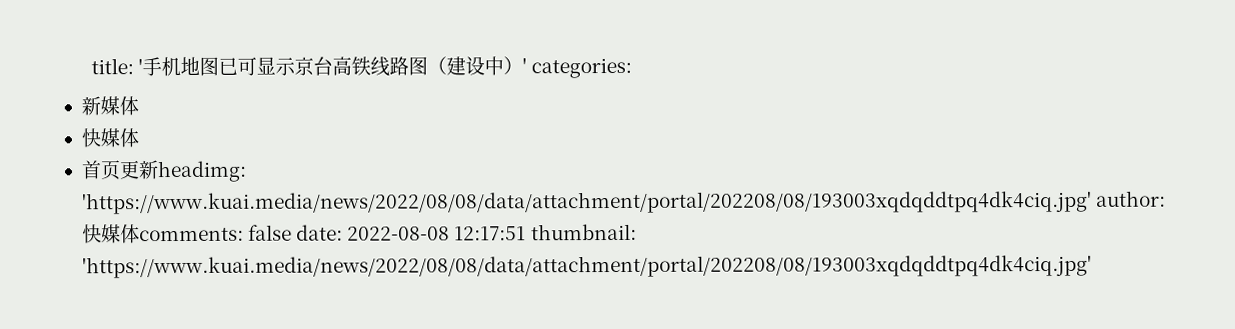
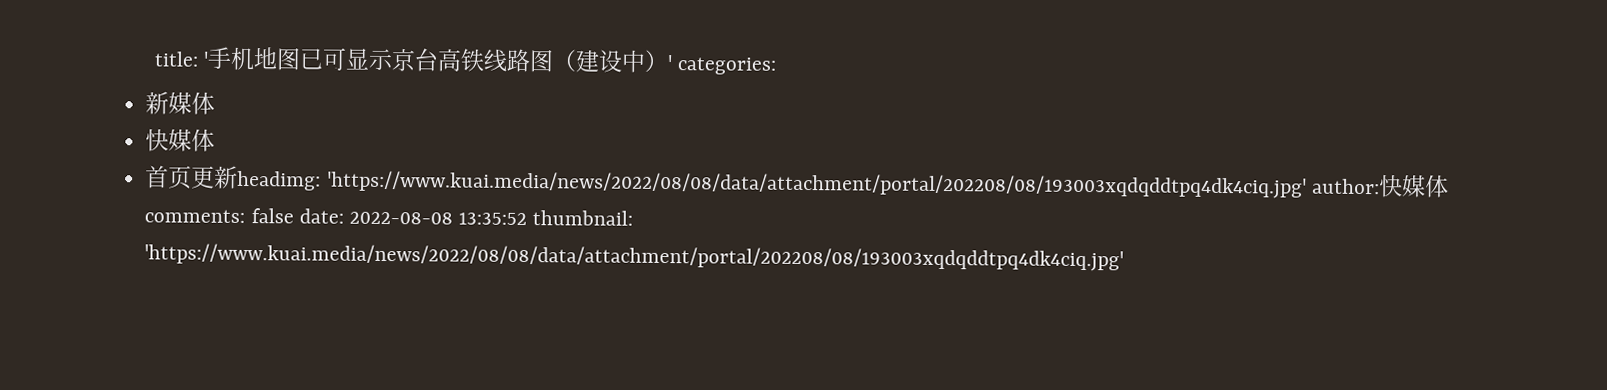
[454,226,527,241] 12:17:51 -> [458,212,528,226] 13:35:52

